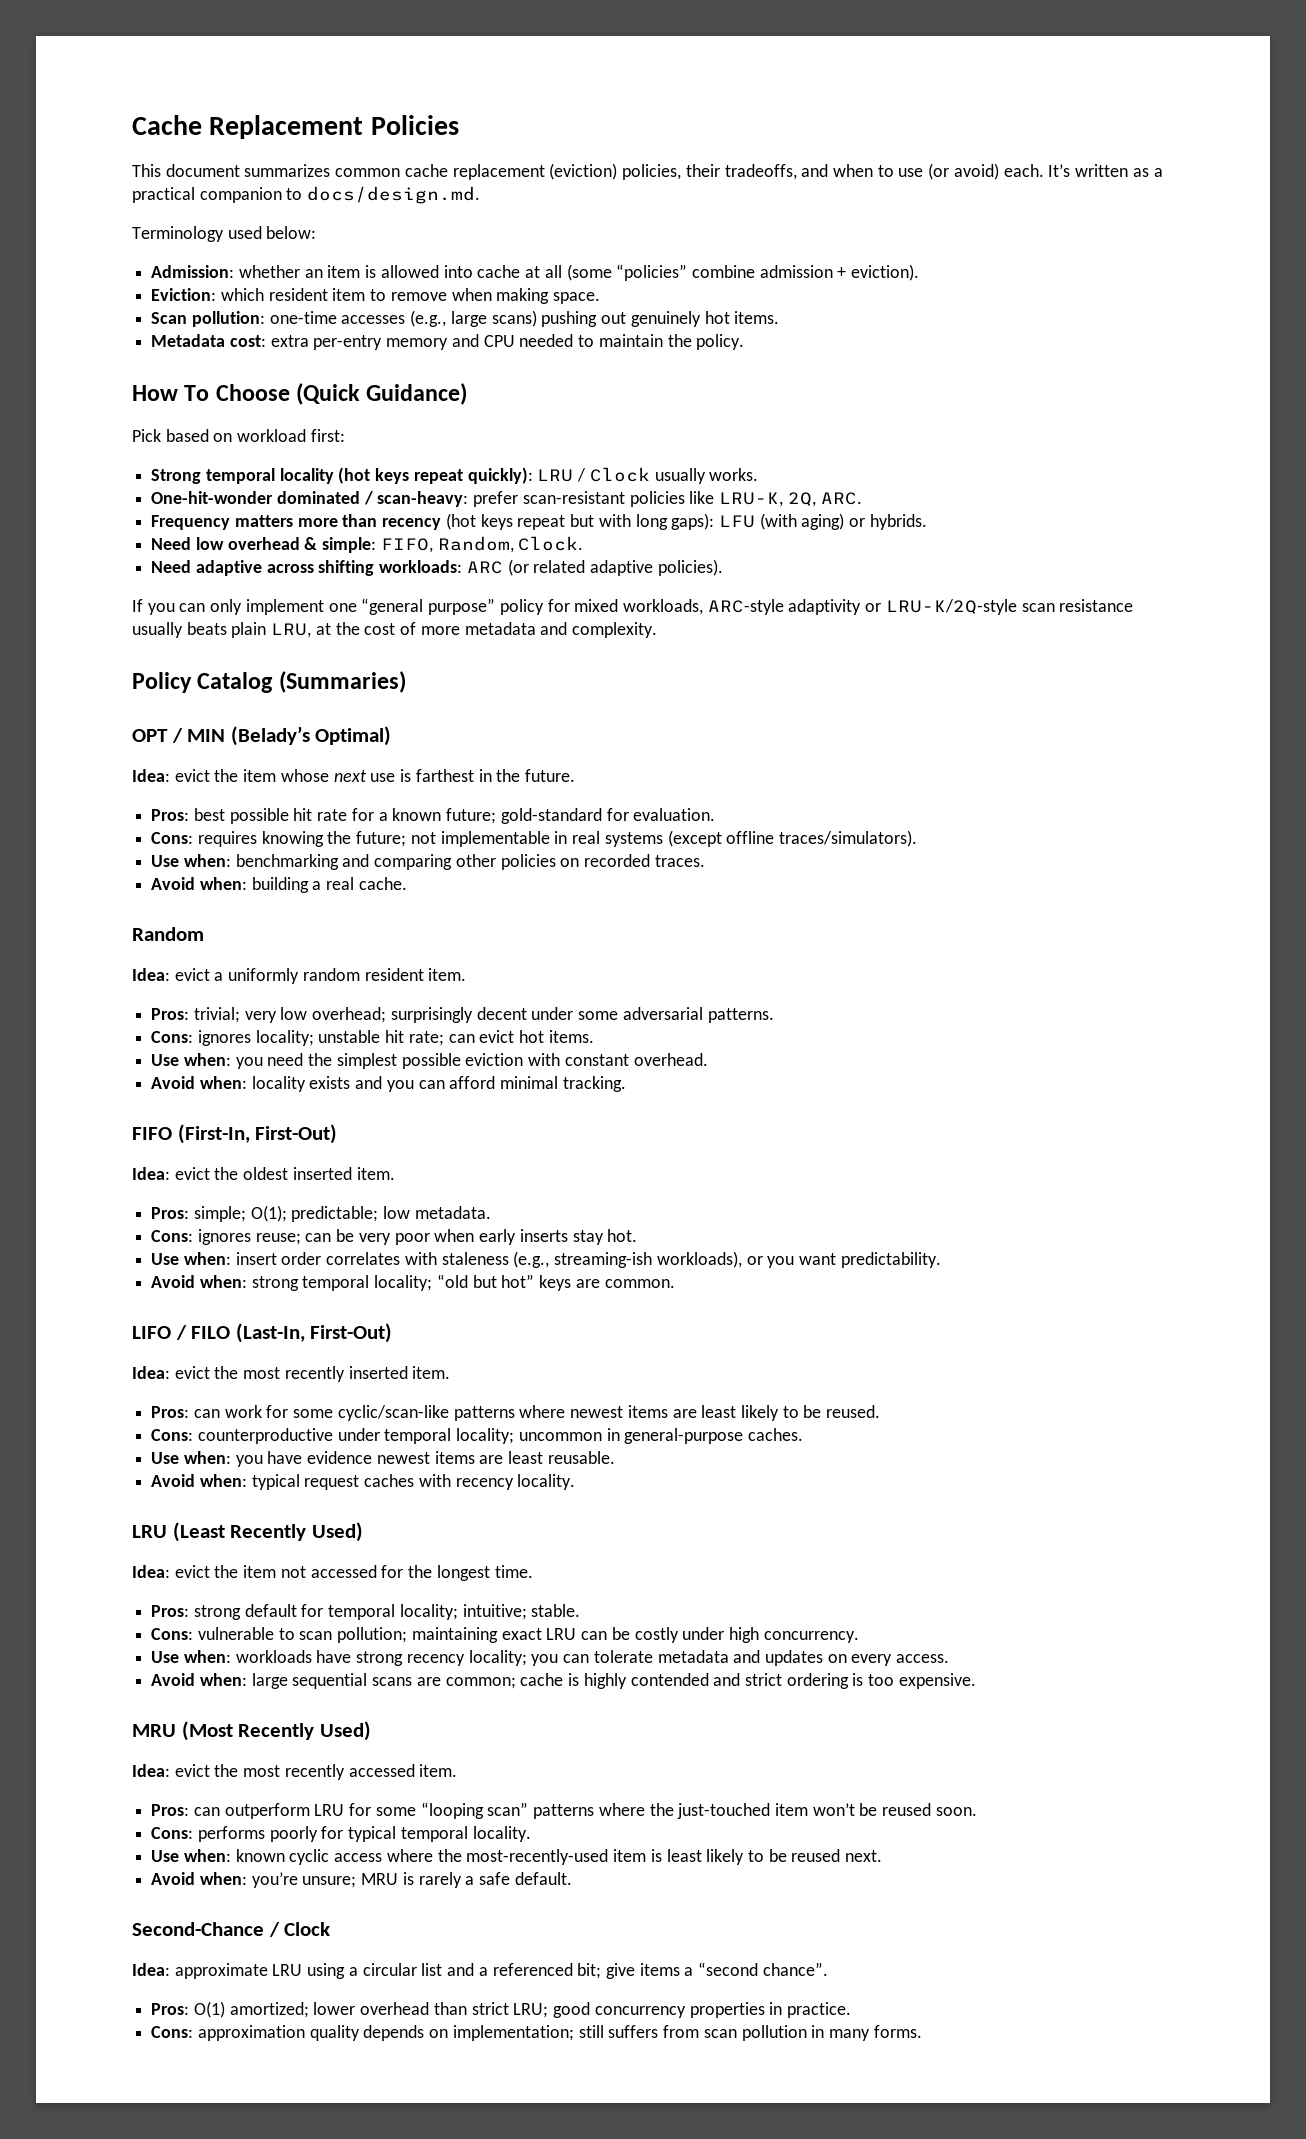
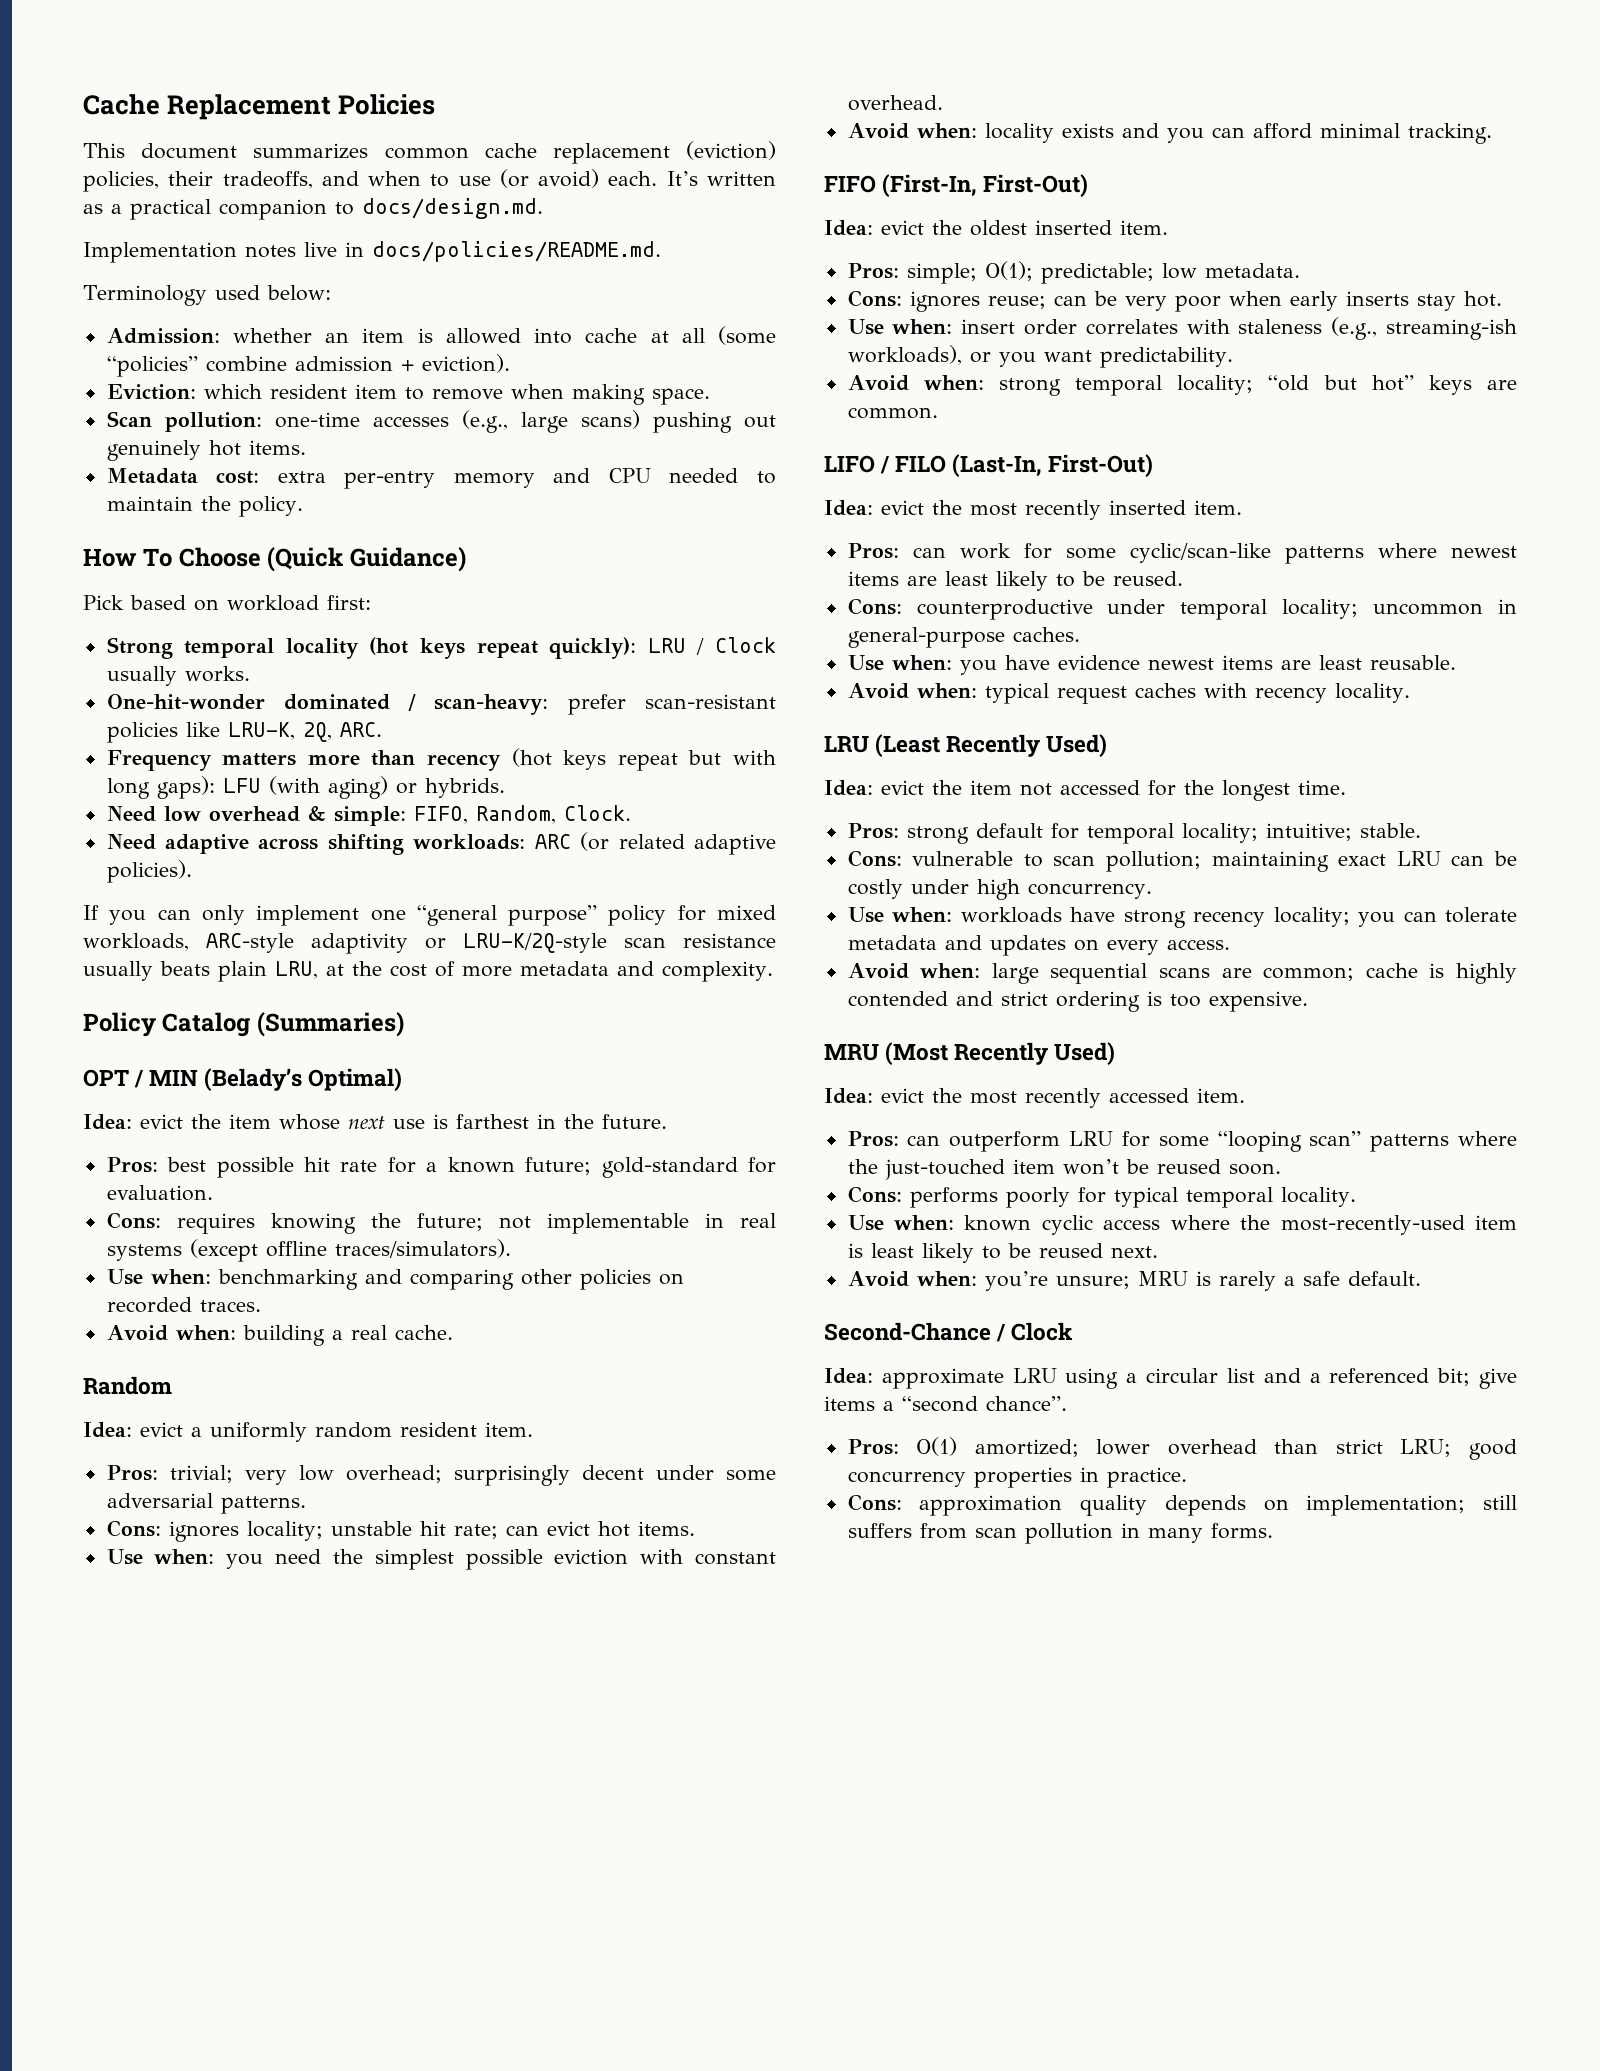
(481, 195) none -> [83,241,661,263] // Implementation notes live in docs/policies/README.md.

